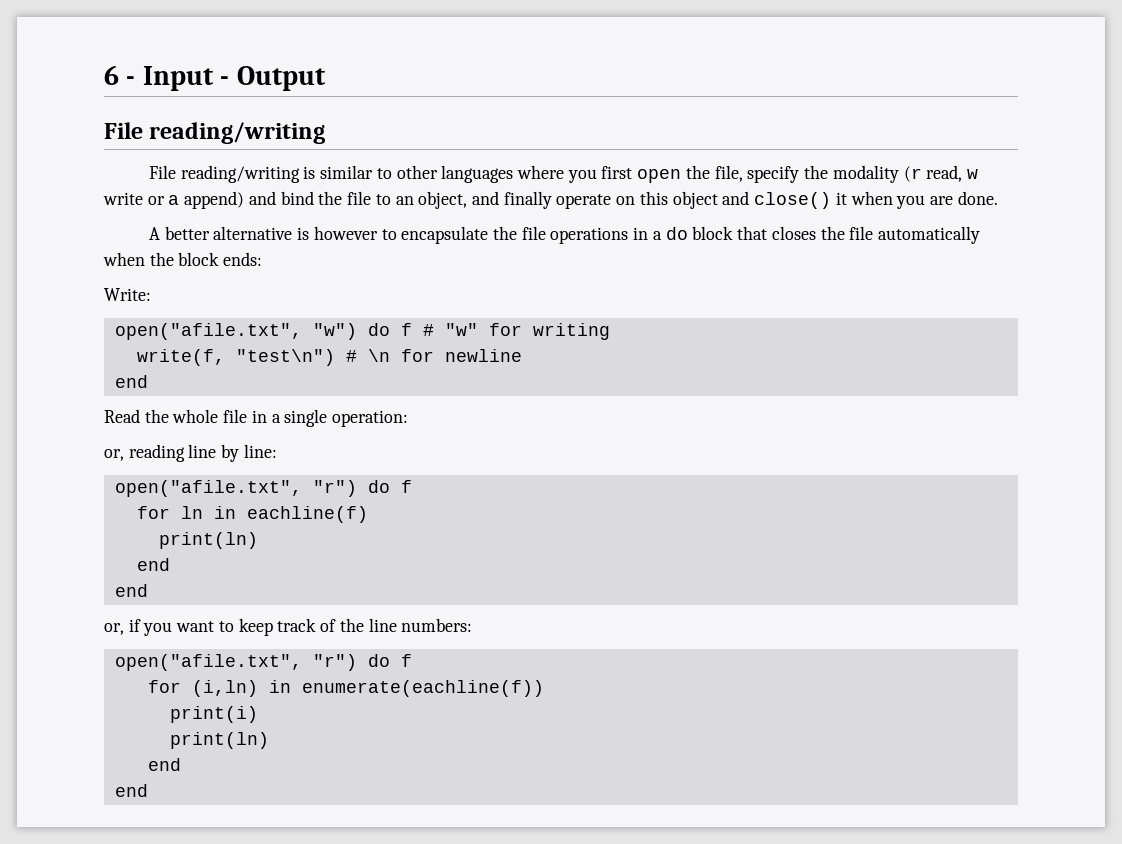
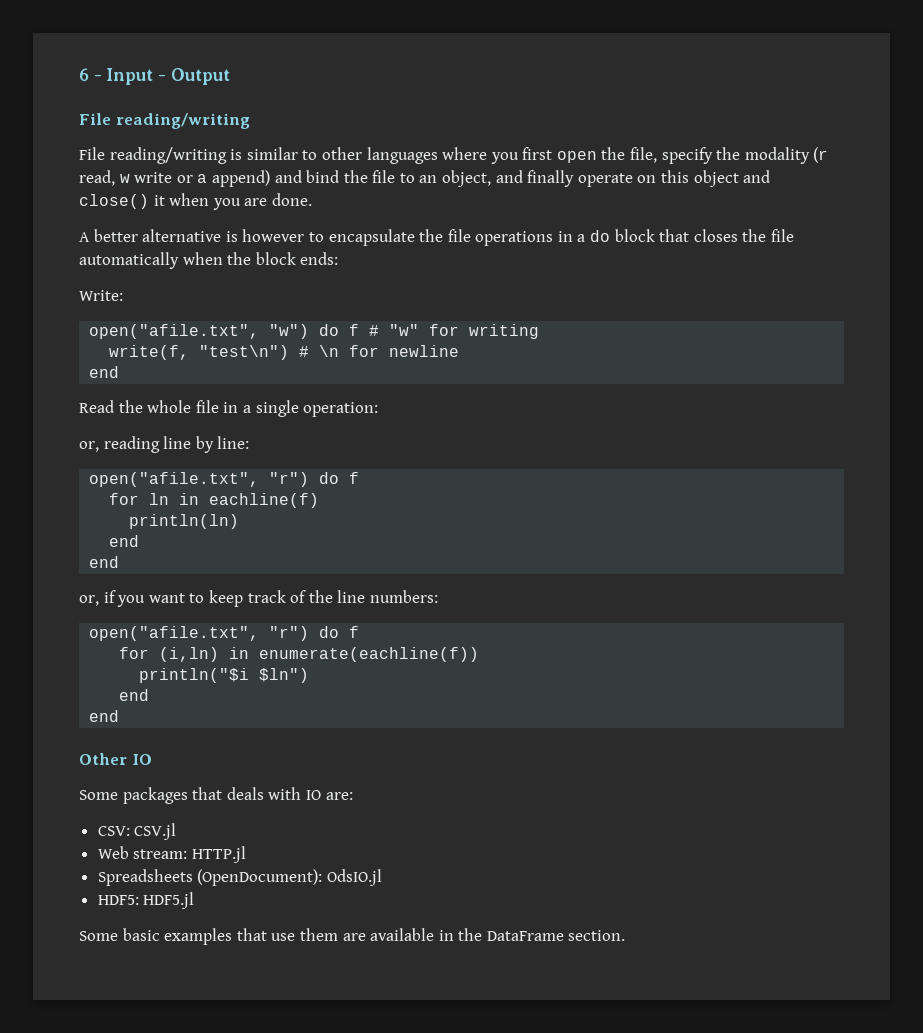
[158,532,258,549] print(ln) -> [129,514,240,529] println(ln)
[169,706,258,723] [169,732,269,749] [147,758,181,771] [114,784,148,797] print(i) // print(ln) // end // end -> [139,668,310,683] [119,689,150,701] [89,710,120,722] [79,753,152,765] [79,787,353,804] [97,823,177,840] [97,846,246,863] [97,869,382,886] [97,892,195,909] [79,928,626,945] println("$i $ln") // end // end // Other IO // Some packages that deals with IO are: // CSV: CSV.jl // Web stream: HTTP.jl // Spreadsheets (OpenDocument): OdsIO.jl // HDF5: HDF5.jl // Some basic examples that use them are available in the DataFrame section.

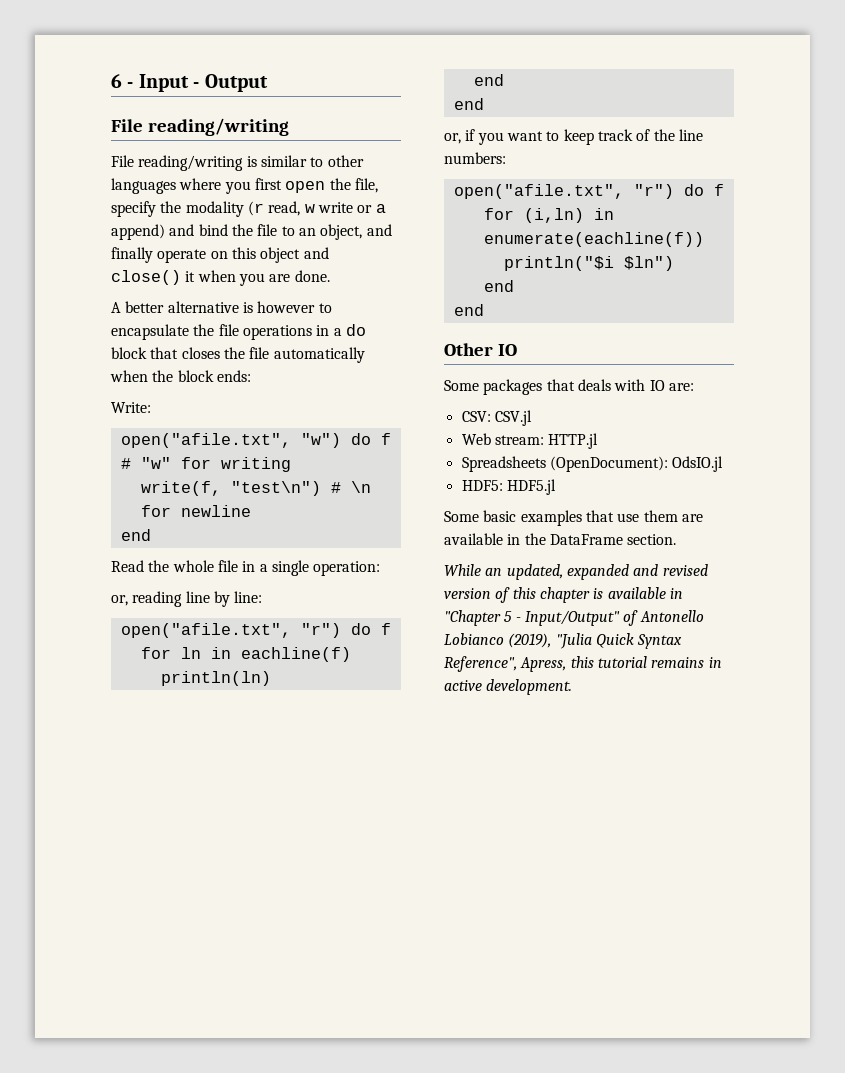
(626, 935) none -> [444,564,708,580] [444,587,683,603] [444,610,704,626] [444,633,683,649] [444,656,722,672] [444,679,573,695] // While an updated, expanded and revised version of this chapter is available in "Chapter 5 - Input/Output" of Antonello Lobianco (2019), "Julia Quick Syntax Reference", Apress, this tutorial remains in active development.

